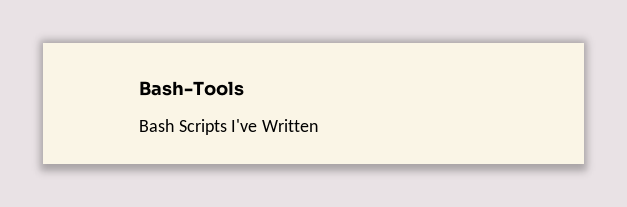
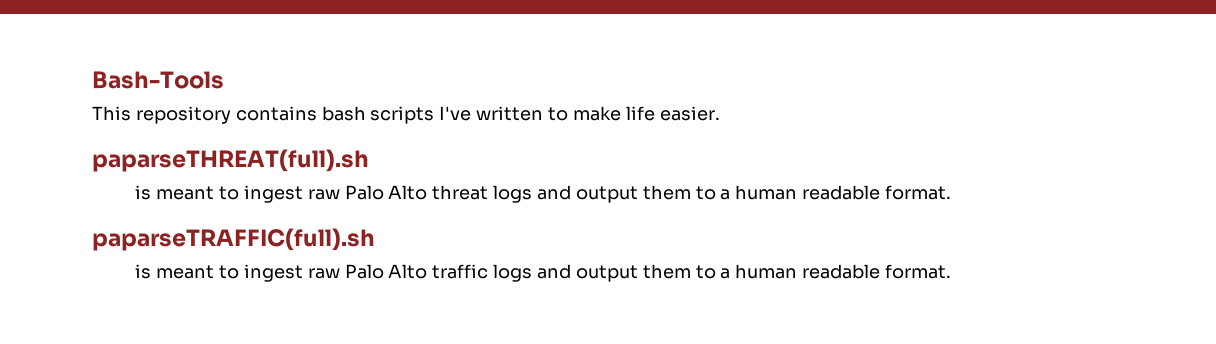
[139,119,319,135] Bash Scripts I've Written -> [92,106,720,124] [92,149,369,172] [135,185,951,203] [92,228,375,251] [135,264,951,282] This repository contains bash scripts I've written to make life easier. // paparseTHREAT(full).sh // is meant to ingest raw Palo Alto threat logs and output them to a human readable format. // paparseTRAFFIC(full).sh // is meant to ingest raw Palo Alto traffic logs and output them to a human readable format.

